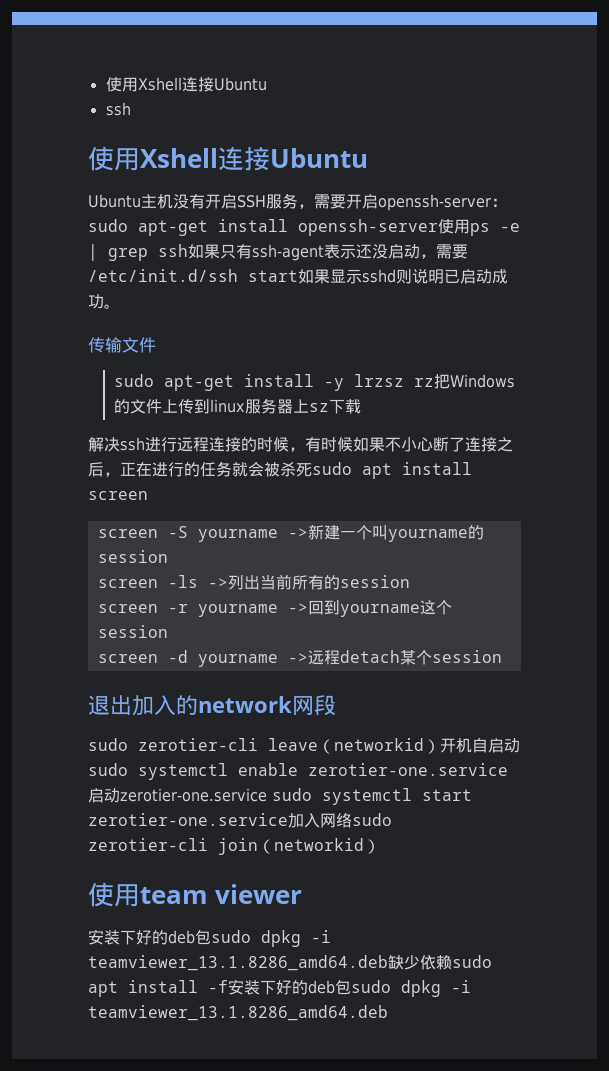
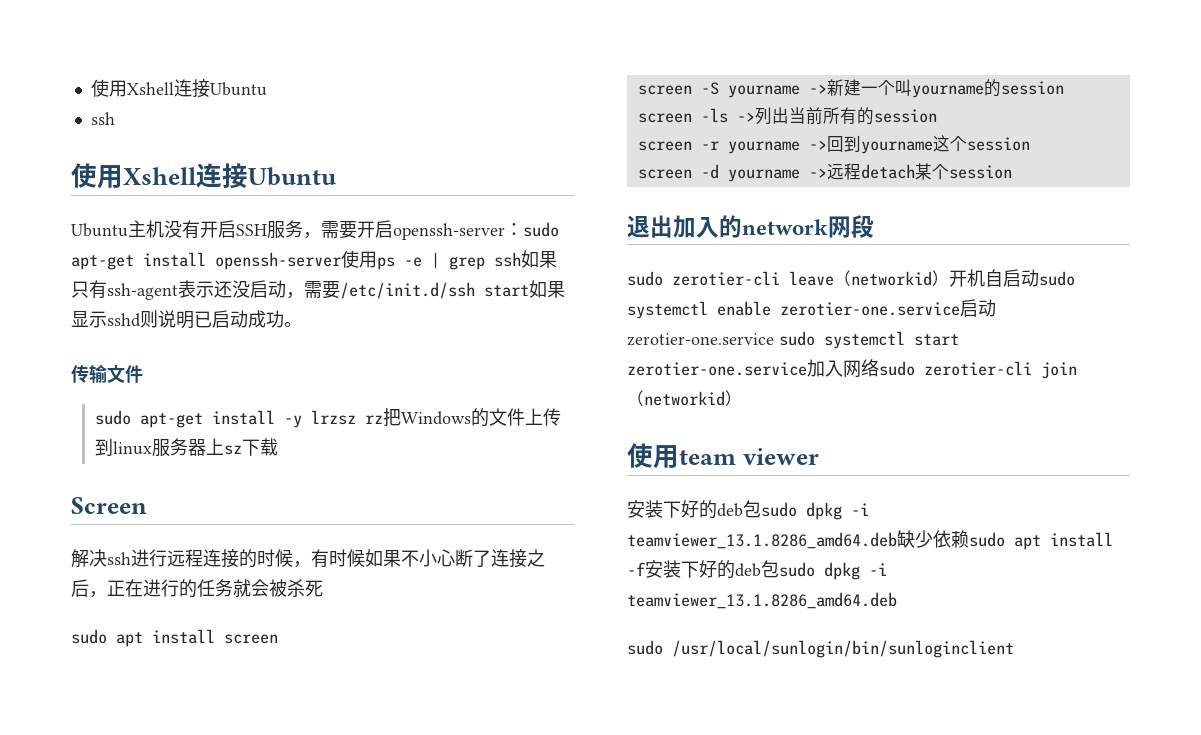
(361, 406) none -> [71,497,147,514] // Screen
(312, 470) none -> (323, 588) //
(388, 1013) none -> [627,640,1014,658] // sudo /usr/local/sunlogin/bin/sunloginclient

